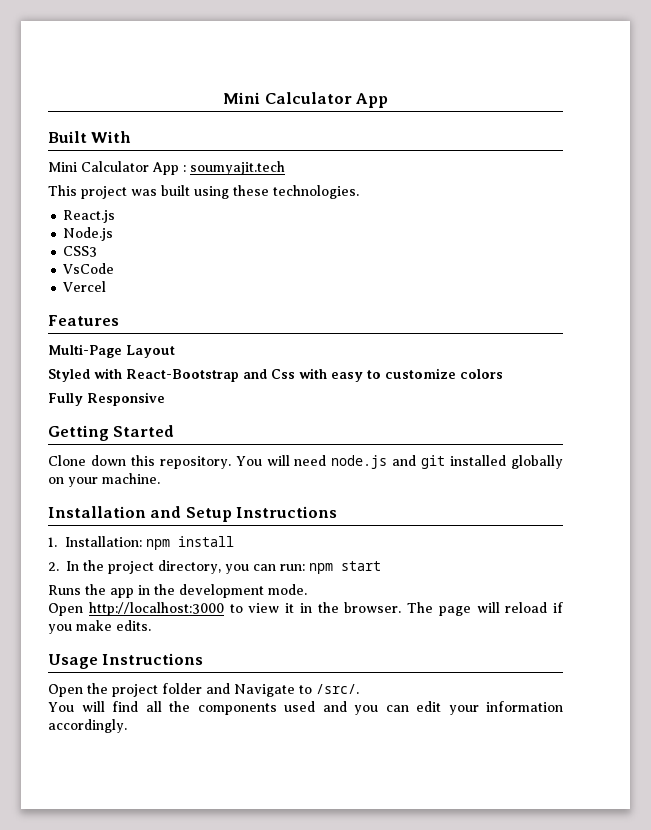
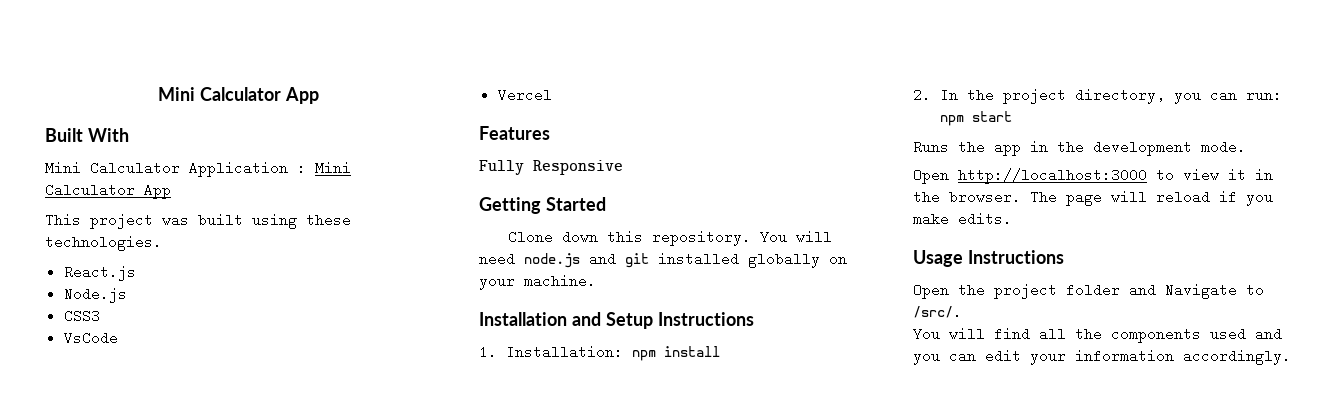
[152,161,285,175] App : soumyajit.tech -> [189,161,351,177] [45,183,171,199] Application : Mini Calculator App
[48,344,175,358] [48,368,503,382] // Multi-Page Layout // Styled with React-Bootstrap and Css with easy to customize colors -> (550, 133) none

